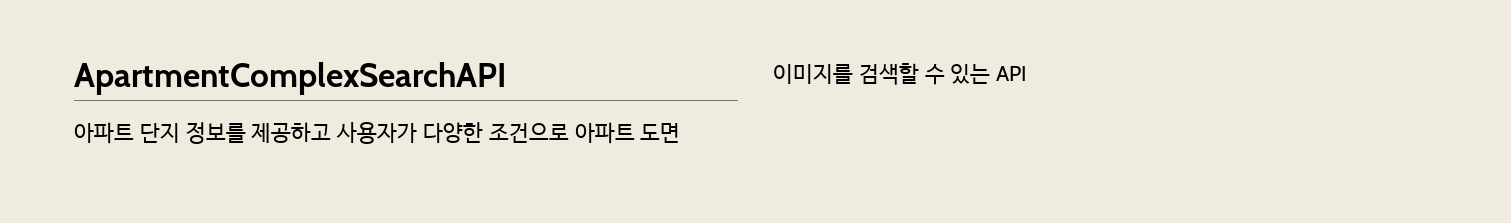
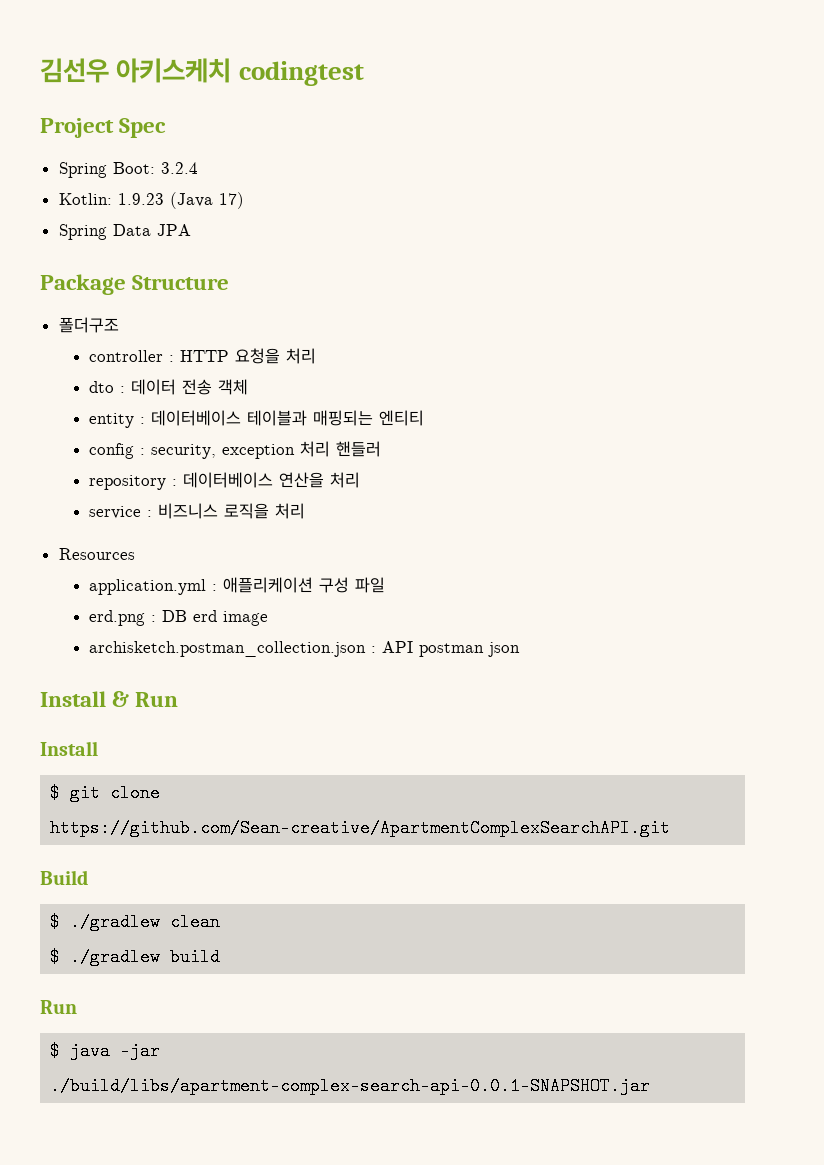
[74,62,506,95] [74,122,681,144] [773,63,1027,85] ApartmentComplexSearchAPI // 아파트 단지 정보를 제공하고 사용자가 다양한 조건으로 아파트 도면 이미지를 검색할 수 있는 API -> [40,58,364,86] [40,118,167,138] [58,162,198,178] [58,192,244,209] [58,224,191,240] [40,274,230,295] [58,317,119,333] [88,348,316,364] [88,379,248,395] [88,410,424,428] [88,441,381,459] [88,472,360,490] [88,503,305,519] [58,548,135,560] [88,577,385,595] [88,610,268,626] [88,641,520,657] [40,691,179,707] [40,741,98,756] [50,784,161,802] [50,819,671,837] [40,870,88,885] [50,913,221,931] [50,948,221,966] [40,1000,77,1014] [50,1042,161,1060] [50,1077,651,1095] 김선우 아키스케치 codingtest // Project Spec // Spring Boot: 3.2.4 // Kotlin: 1.9.23 (Java 17) // Spring Data JPA // Package Structure // 폴더구조 // controller : HTTP 요청을 처리 // dto : 데이터 전송 객체 // entity : 데이터베이스 테이블과 매핑되는 엔티티 // config : security, exception 처리 핸들러 // repository : 데이터베이스 연산을 처리 // service : 비즈니스 로직을 처리 // Resources // application.yml : 애플리케이션 구성 파일 // erd.png : DB erd image // archisketch.postman_collection.json : API postman json // Install & Run // Install // $ git clone https://github.com/Sean-creative/ApartmentComplexSearchAPI.git // Build // $ ./gradlew clean // $ ./gradlew build // Run // $ java -jar ./build/libs/apartment-complex-search-api-0.0.1-SNAPSHOT.jar

